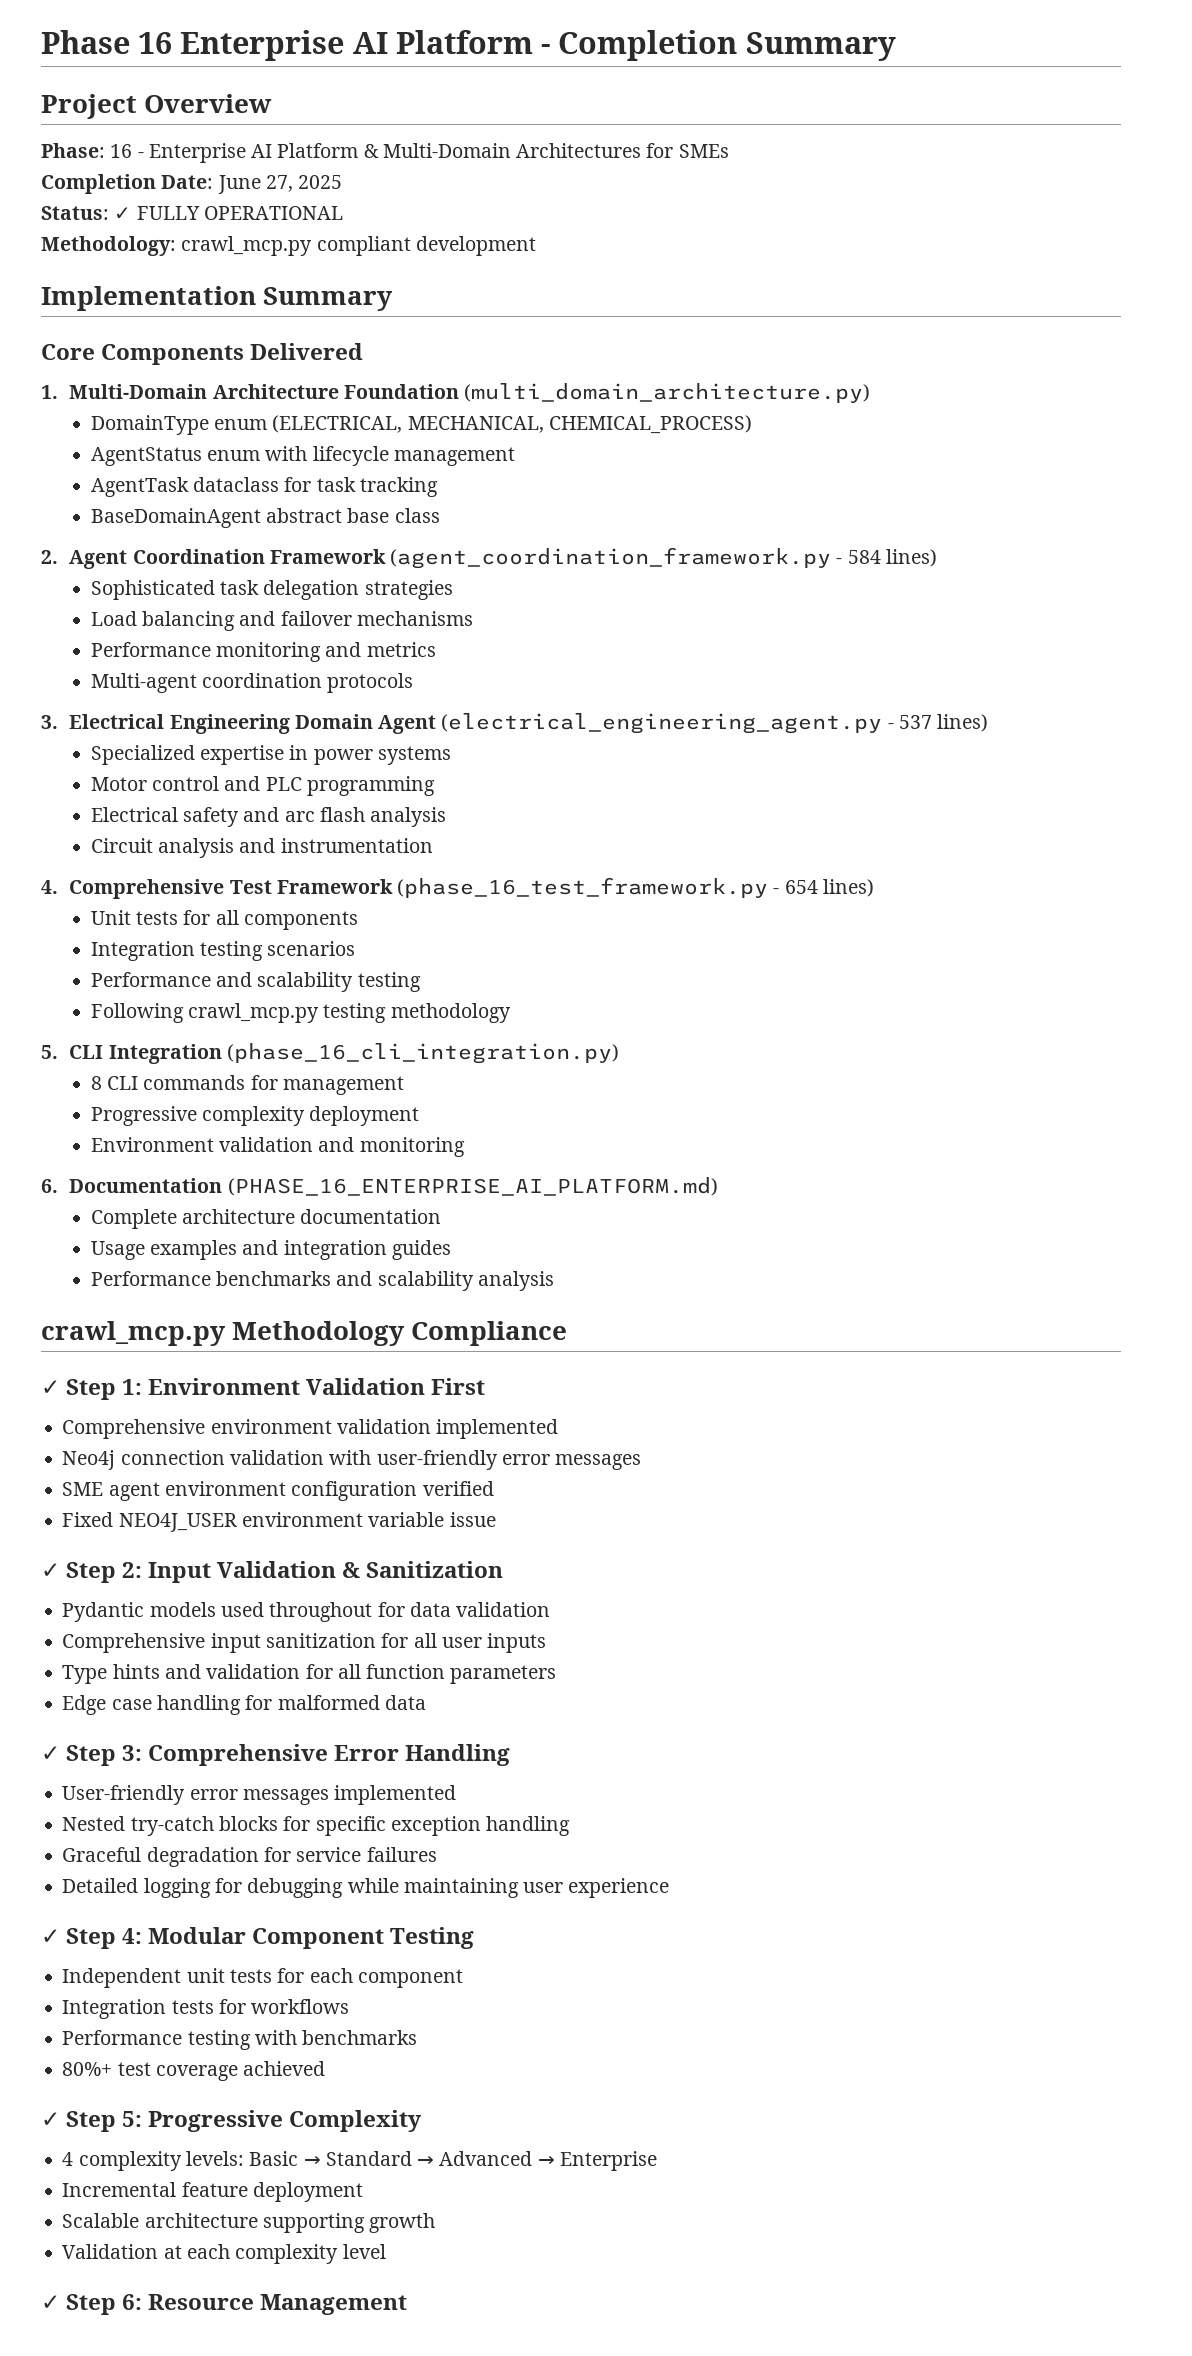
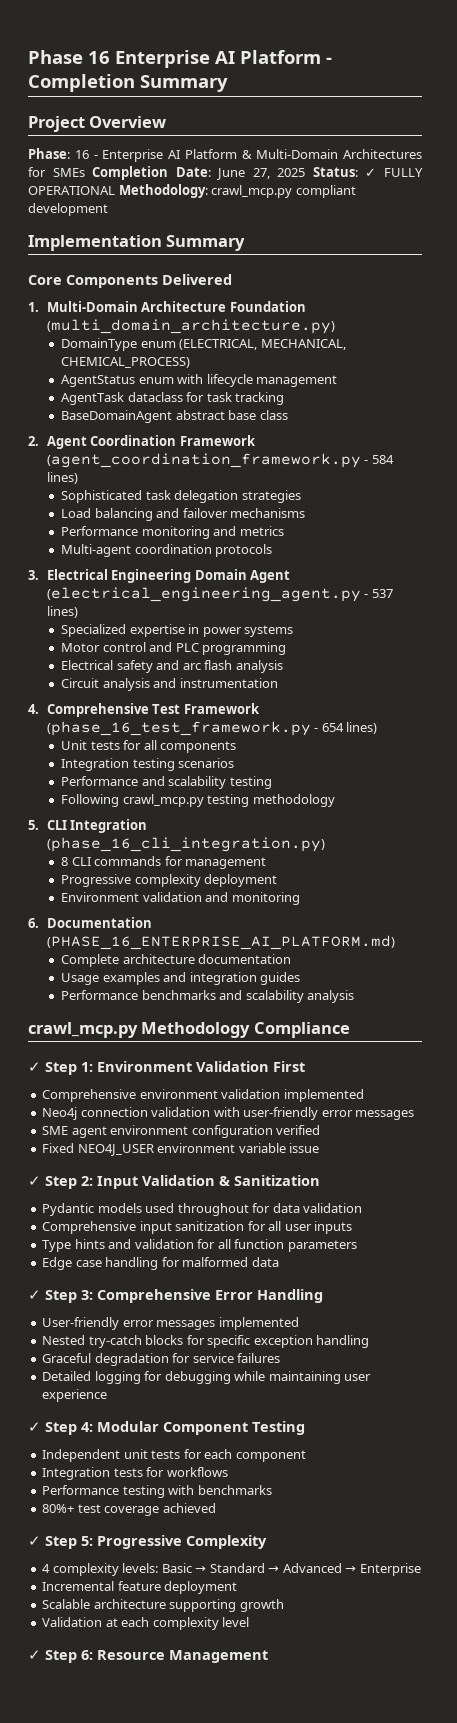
(729, 151) // -> (85, 172) none
(343, 182) // -> (306, 172) none
(343, 213) // -> (115, 190) none

